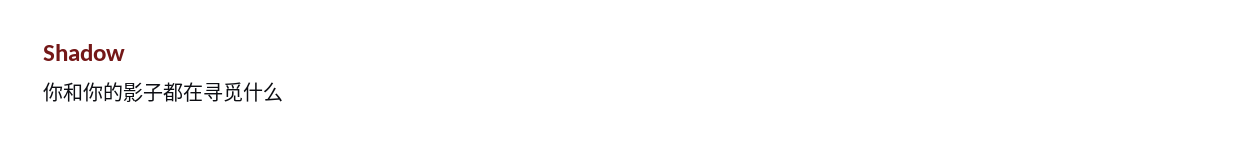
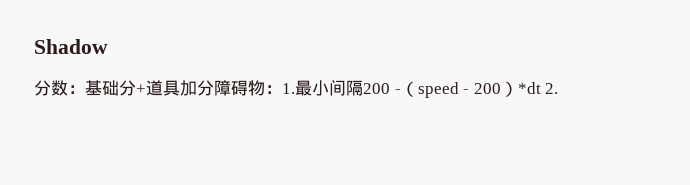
[43,82,283,102] 你和你的影子都在寻觅什么 -> [34,80,559,98] 分数：基础分+道具加分障碍物：1.最小间隔200 -（speed - 200）*dt 2.

